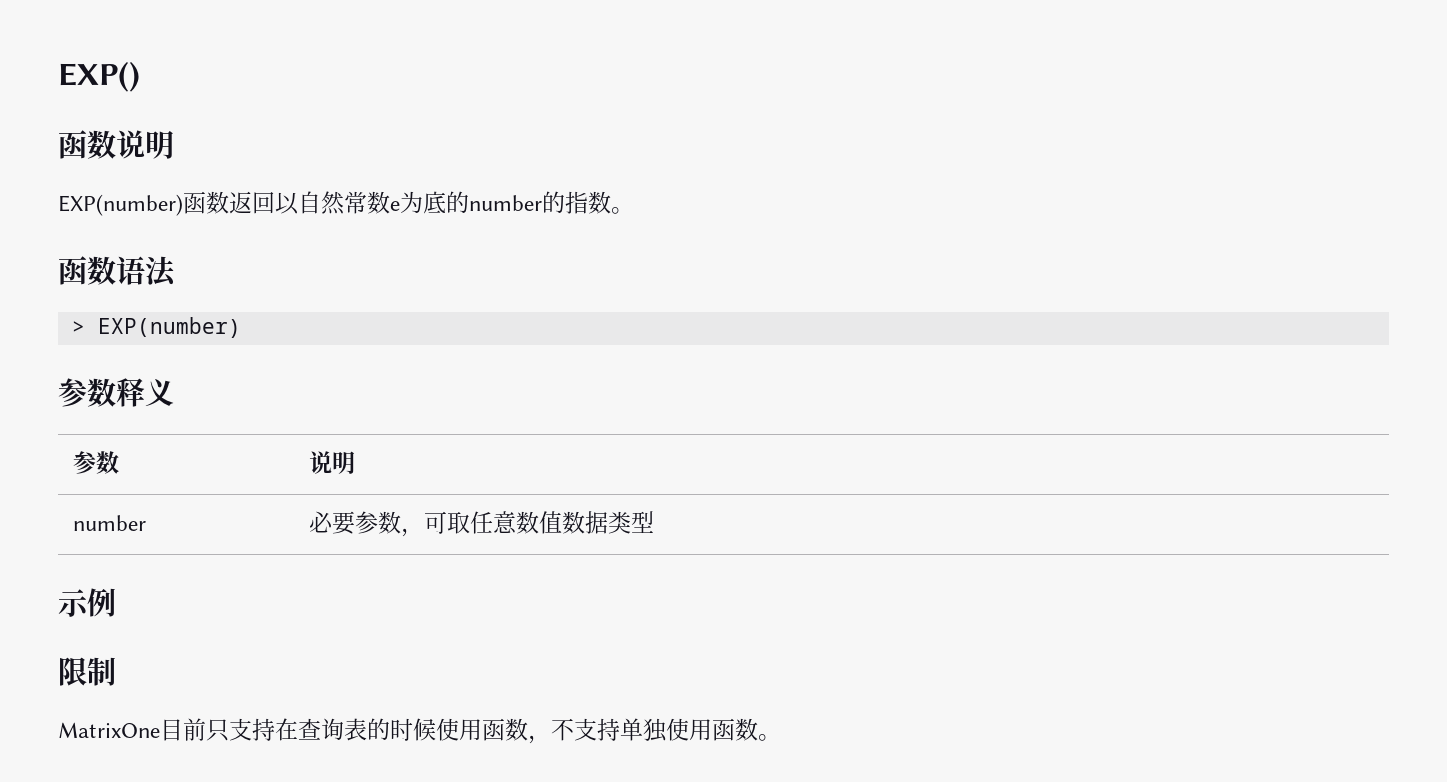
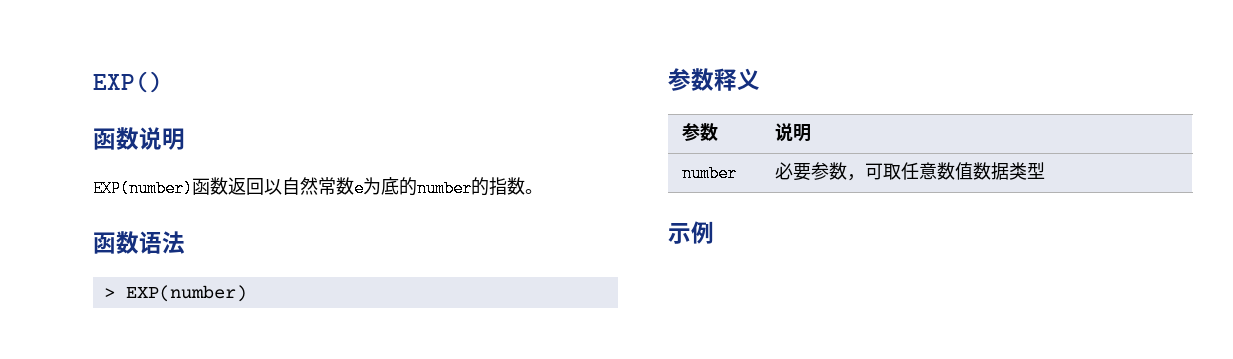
[58,657,116,686] [58,718,781,744] // 限制 // MatrixOne目前只支持在查询表的时候使用函数，不支持单独使用函数。 -> (714, 232) none

